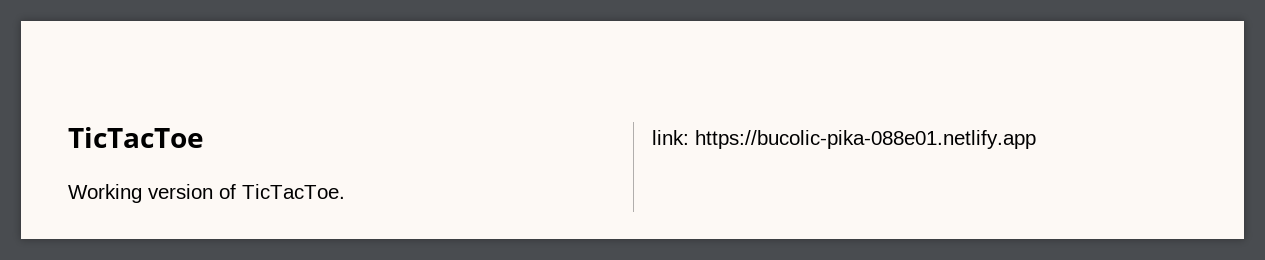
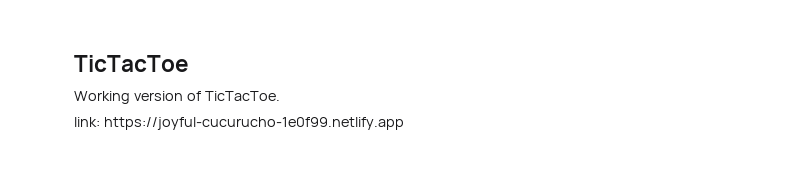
[695,130,1036,149] https://bucolic-pika-088e01.netlify.app -> [103,117,404,130] https://joyful-cucurucho-1e0f99.netlify.app

